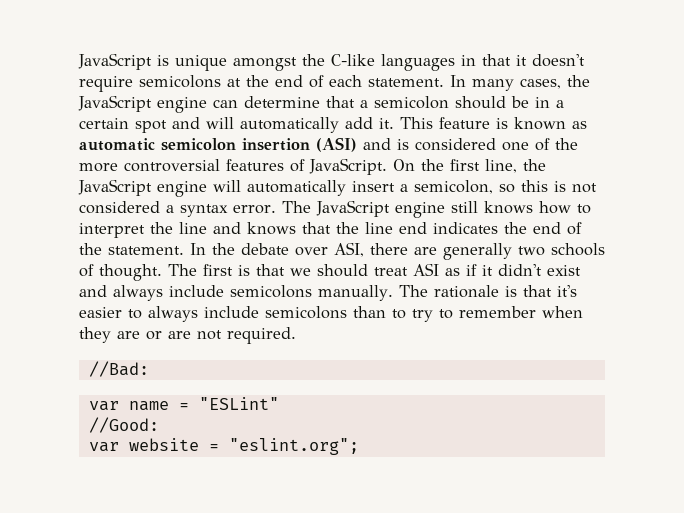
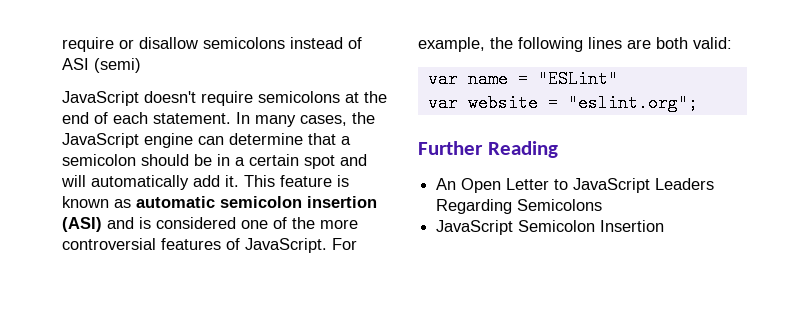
[78,53,527,71] JavaScript is unique amongst the C-like languages in that it -> [62,37,362,52] [62,58,141,73] [62,91,139,106] require or disallow semicolons instead of ASI (semi) // JavaScript
[393,159,546,173] [78,179,597,197] [79,200,591,218] [79,222,582,238] [79,242,605,260] [79,263,581,281] [79,285,577,301] [79,306,583,322] [79,327,296,344] [88,361,149,377] On the first line, the JavaScript engine will automatically insert a semicolon, so this is not considered a syntax error. The JavaScript engine still knows how to interpret the line and knows that the line end indicates the end of the statement. In the debate over ASI, there are generally two schools of thought. The first is that we should treat ASI as if it didn't exist and always include semicolons manually. The rationale is that it's easier to always include semicolons than to try to remember when they are or are not required. // //Bad: -> [332,238,357,250] [418,37,732,52] For example, the following lines are both valid:
[88,417,159,433] // //Good: -> (618, 79) none
(359, 446) none -> [418,141,558,158] [436,178,715,193] [436,199,603,214] [436,220,665,235] // Further Reading // An Open Letter to JavaScript Leaders Regarding Semicolons // JavaScript Semicolon Insertion

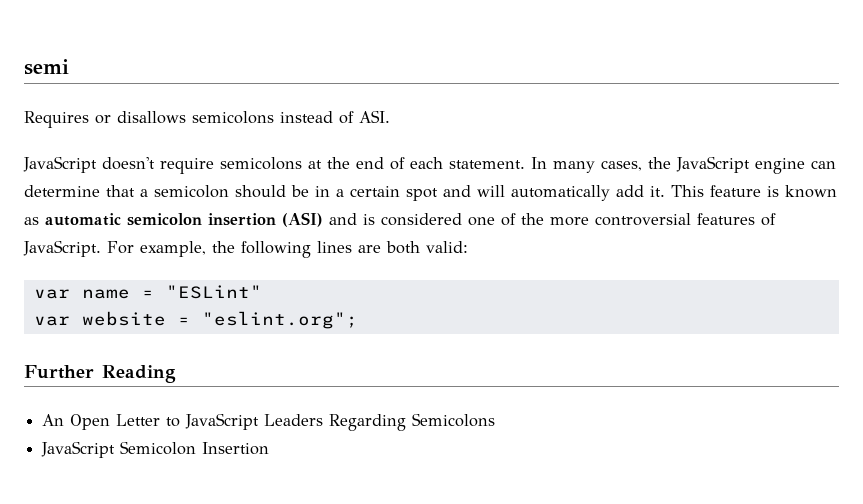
[62,37,198,52] require or disallow -> [24,59,69,75] [24,111,186,128] semi // Requires or disallows
[62,58,141,73] ASI (semi) -> [359,110,390,123] ASI.

